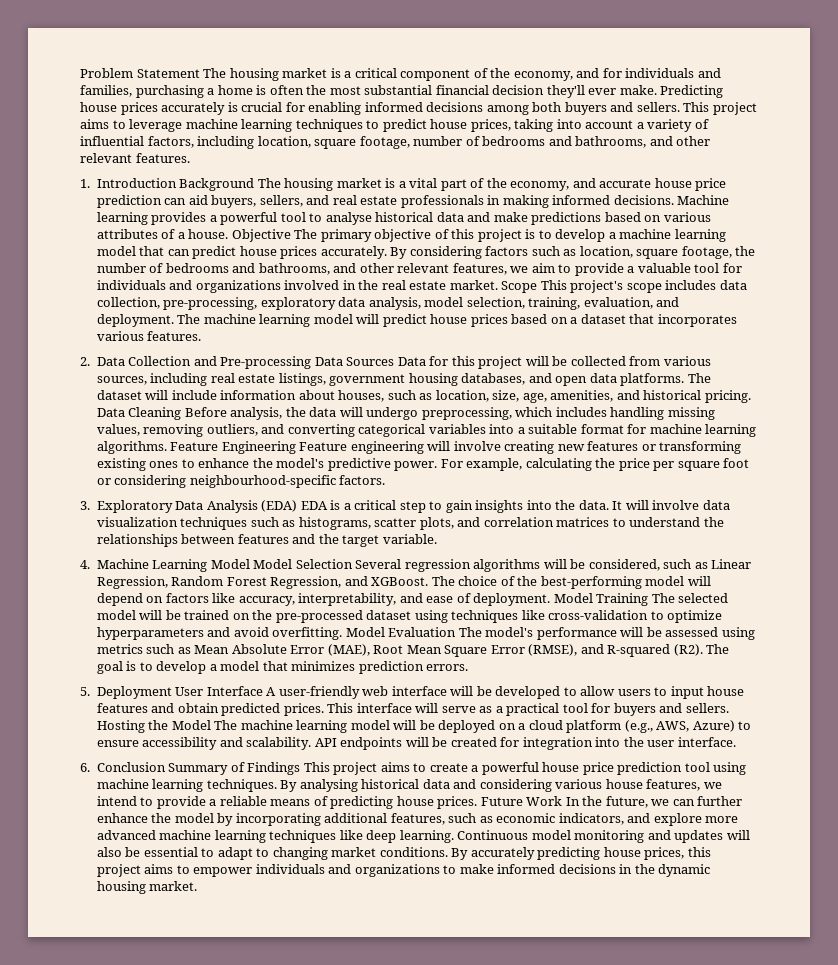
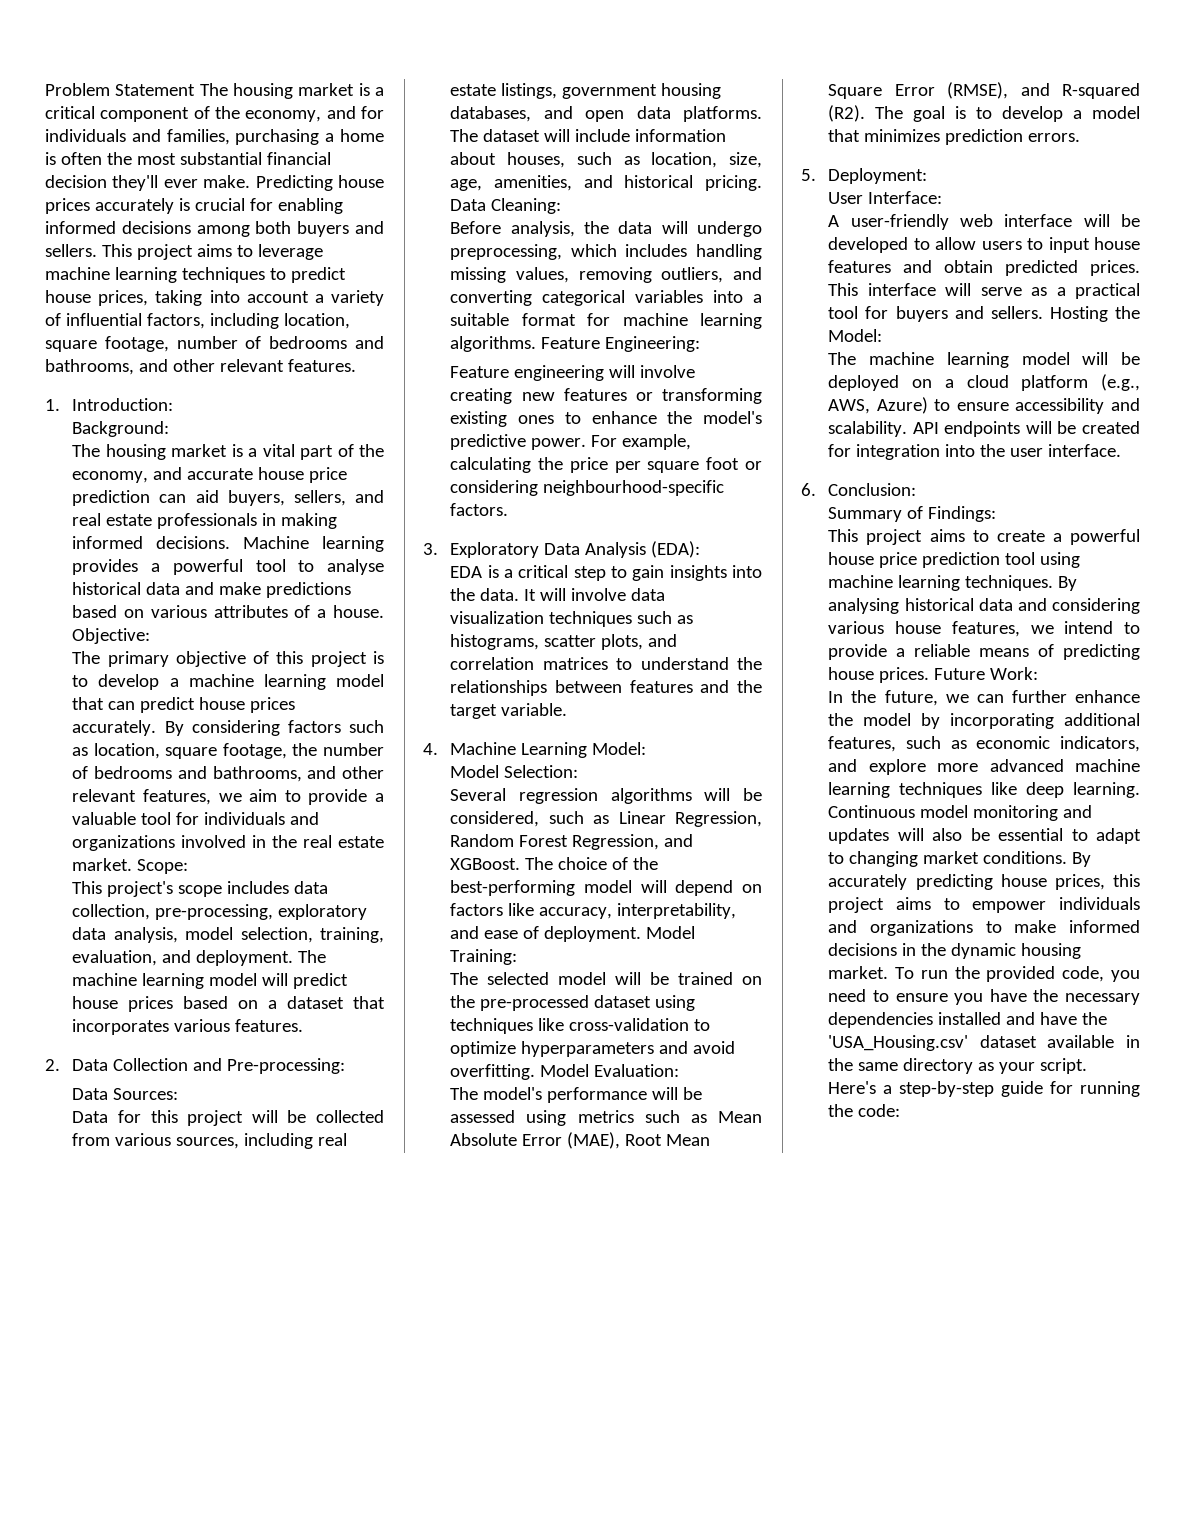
[96,178,255,191] Introduction Background -> [72,398,174,411] [72,421,170,437] Introduction: // Background: //
[231,229,291,242] Objective -> [72,628,151,644] Objective: //
[501,281,538,293] Scope -> [137,859,189,874] Scope: //
[220,356,395,369] Pre-processing Data Sources -> [227,1058,346,1074] [72,1088,179,1100] Pre-processing: // Data Sources: //
[128,407,182,420] Cleaning -> [491,198,562,214] Cleaning: //
[221,441,296,454] Engineering -> [605,336,701,352] Engineering: //
[261,500,298,512] (EDA) -> [651,541,701,558] (EDA): //
[210,559,353,569] Model Model Selection -> [592,742,647,755] [450,765,579,778] Model: // Model Selection: //
[596,593,649,606] Training -> [450,949,518,965] Training: //
[388,627,457,637] Evaluation -> [594,1064,680,1077] Evaluation: //
[96,686,263,699] Deployment User Interface -> [828,168,928,184] [828,191,943,204] Deployment: // User Interface: //
[171,720,211,730] Model -> [828,329,883,342] Model: //
[96,762,166,772] Conclusion -> [828,483,917,496] Conclusion: //
[247,762,301,775] Findings -> [928,506,997,522] Findings: //
[526,796,563,806] Work -> [990,667,1039,680] Work: //
(198, 886) none -> [895,966,1140,982] [828,989,1140,1005] [828,1012,1108,1028] [828,1035,1140,1051] [828,1058,1088,1074] [828,1081,1140,1097] [828,1104,901,1117] To run the provided code, you need to ensure you have the necessary dependencies installed and have the 'USA_Housing.csv' dataset available in the same directory as your script. Here's a step-by-step guide for running the code:

